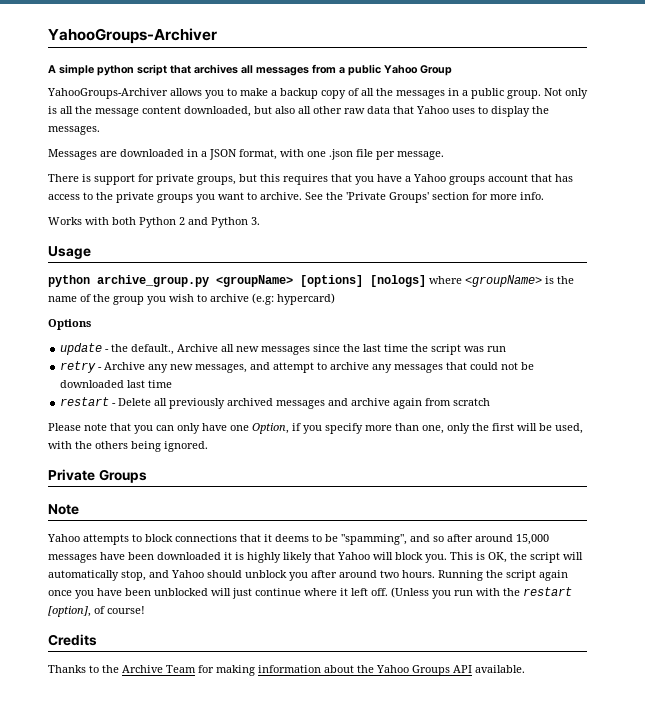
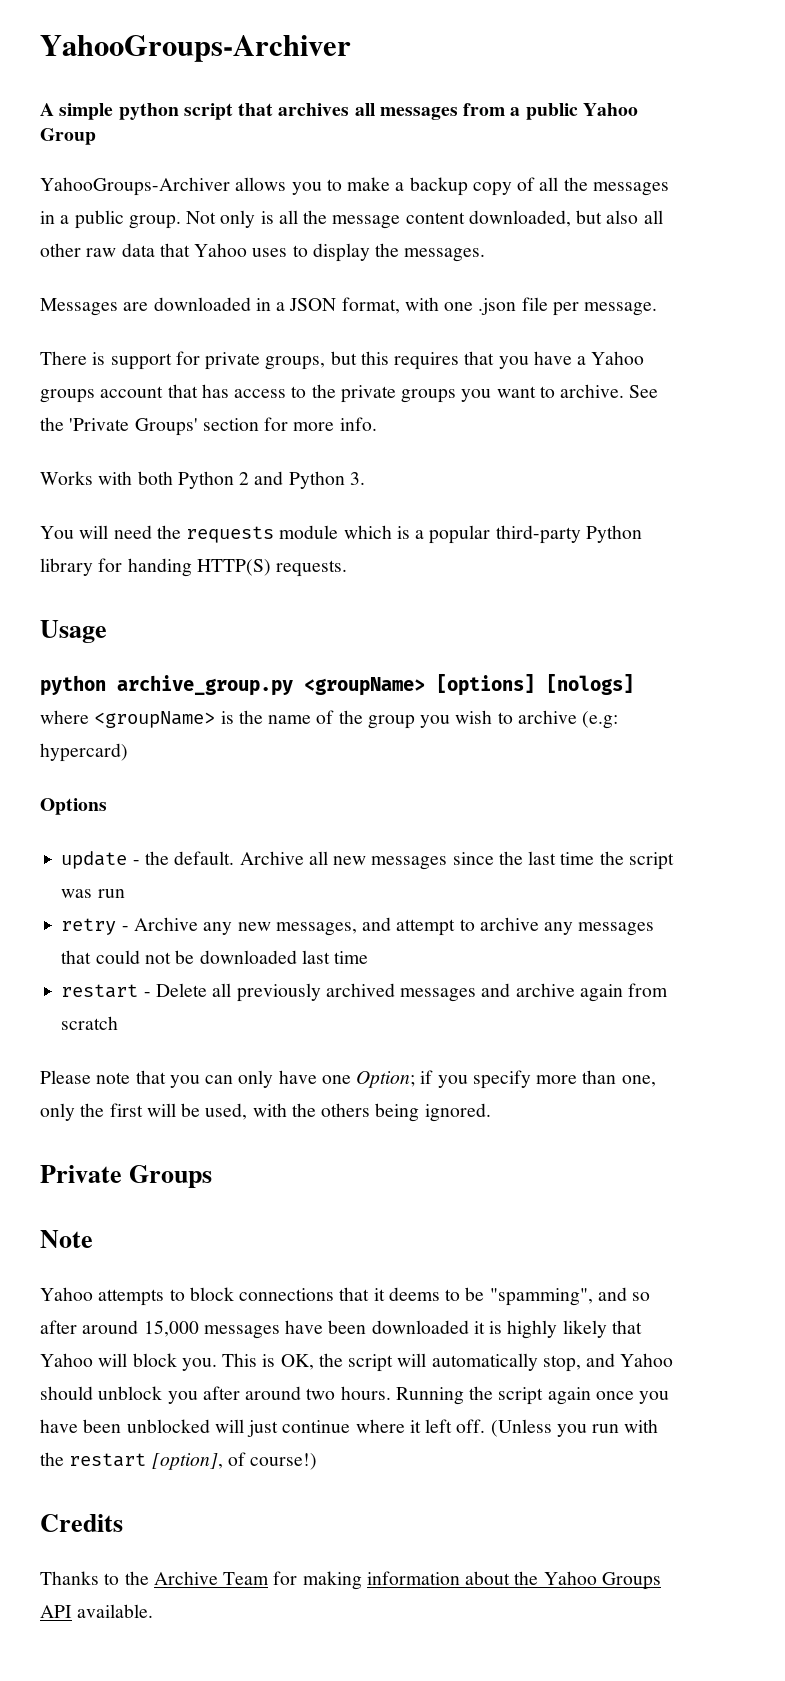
(260, 221) none -> [40,525,642,544] [40,558,348,577] // You will need the requests module which is a popular third-party Python library for handing HTTP(S) requests.
[131,344,175,355] default., -> [174,851,235,865] default.
[252,423,289,434] Option, -> [356,1070,416,1088] Option;
[107,606,145,614] course! -> [250,1453,318,1470] course!)

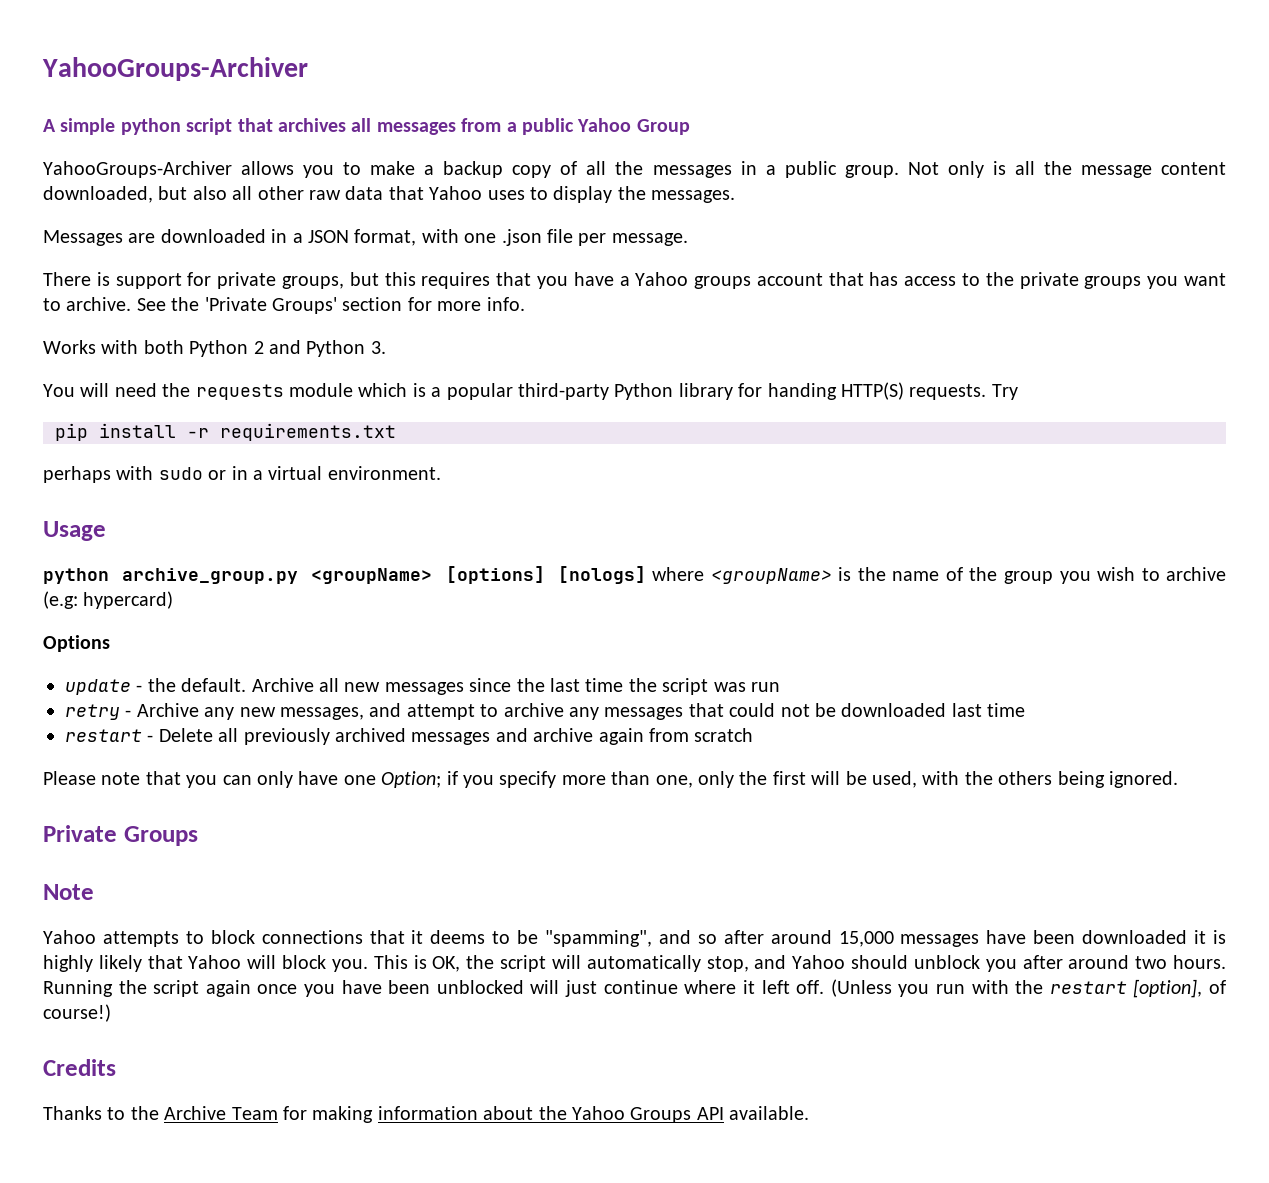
(348, 568) none -> [991,384,1018,400] [55,423,396,441] [43,466,441,483] Try // pip install -r requirements.txt // perhaps with sudo or in a virtual environment.

